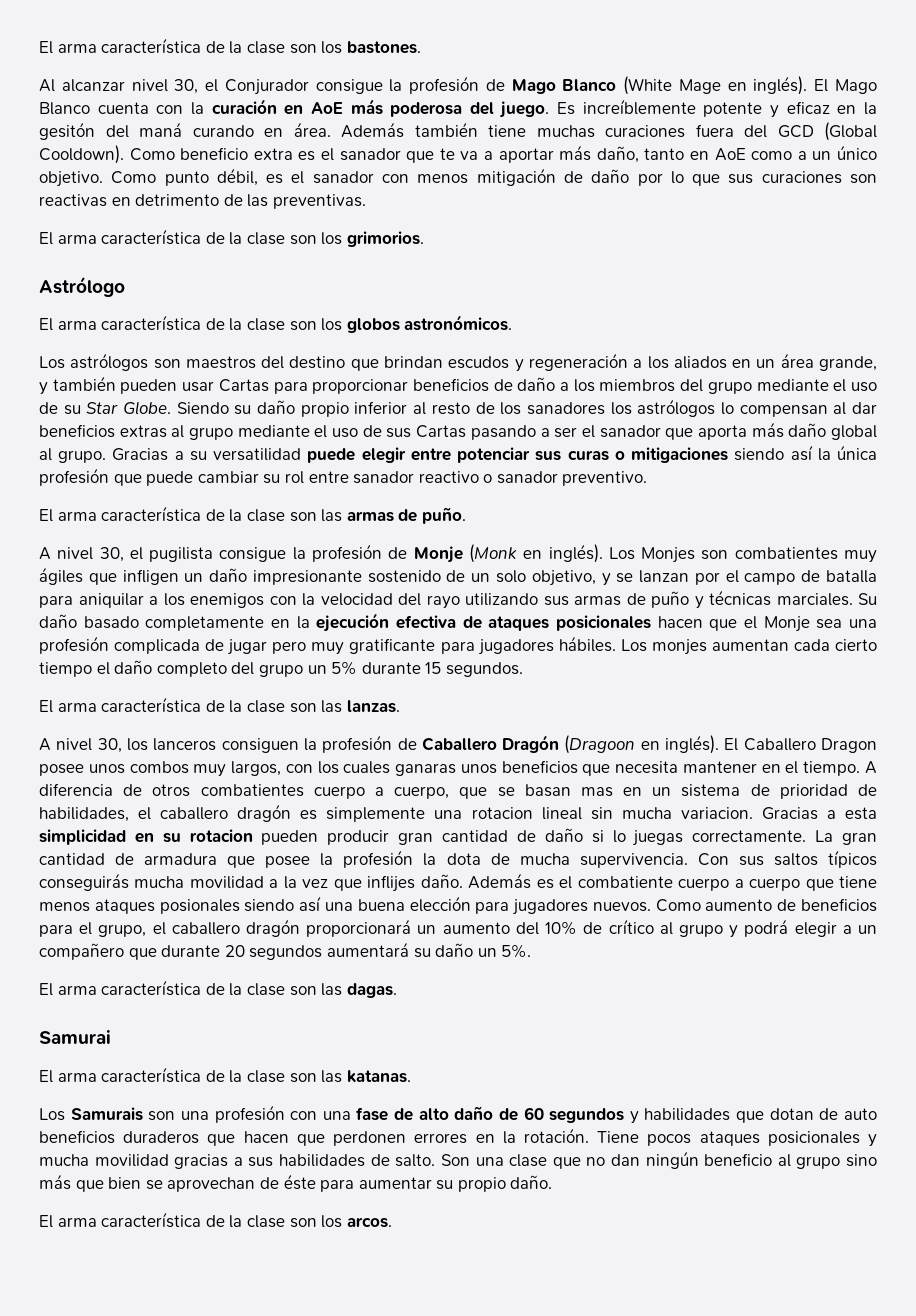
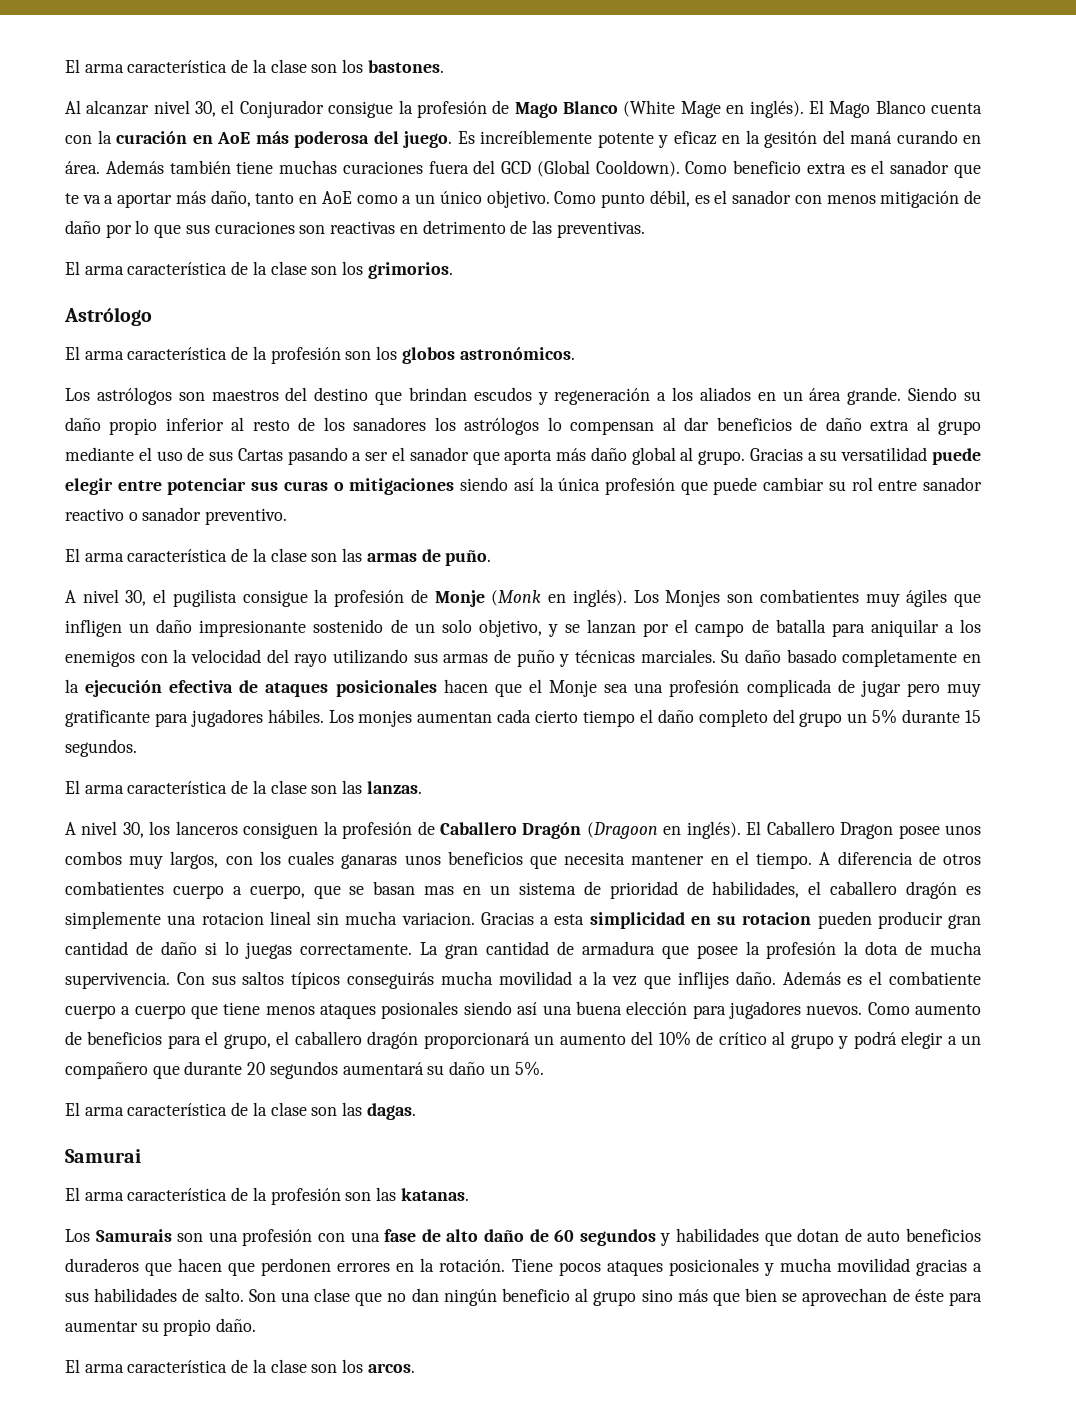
[246,318,285,331] clase -> [270,347,341,364] profesión
[818,356,877,371] [39,376,878,395] [39,401,172,415] grande, y también pueden usar Cartas para proporcionar beneficios de daño a los miembros del grupo mediante el uso de su Star Globe. -> [847,387,902,405] grande.
[119,425,167,438] extras -> [800,417,910,431] de daño extra
[246,1070,285,1083] clase -> [270,1188,341,1205] profesión

